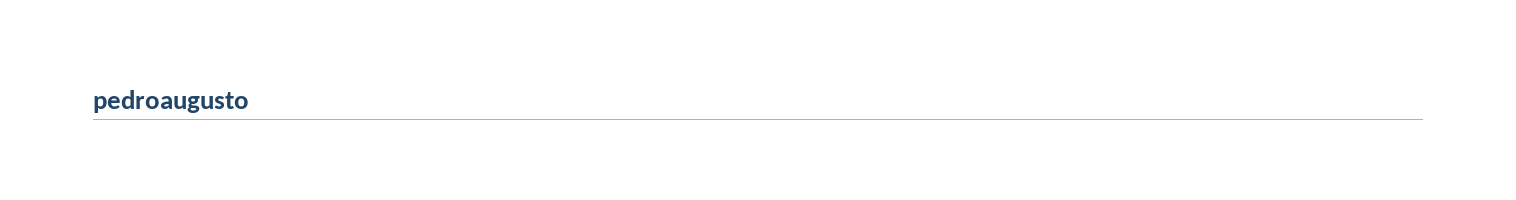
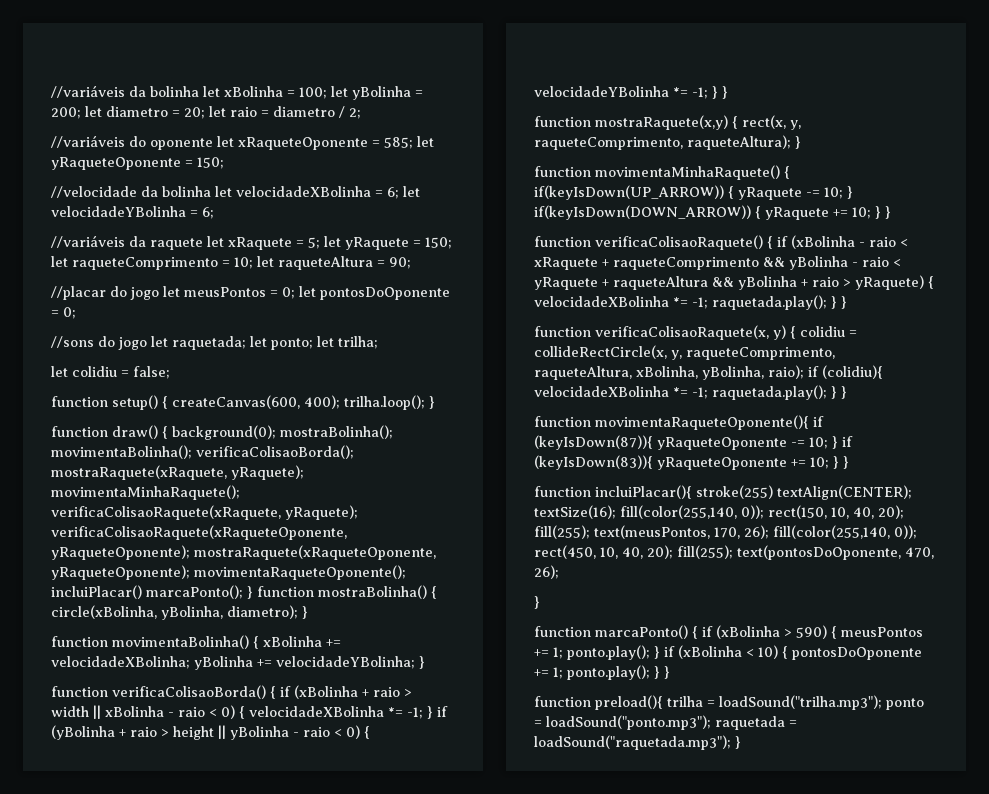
[93,90,249,113] pedroaugusto -> [51,85,423,100] [51,106,361,119] [51,135,434,150] [51,157,224,170] [51,186,420,199] [51,206,214,219] [51,235,452,250] [51,256,411,270] [51,286,450,300] [51,307,76,319] [51,336,378,350] [51,366,170,379] [51,395,435,410] [51,425,393,440] [51,445,354,459] [51,465,304,480] [51,485,240,500] [51,505,358,520] [51,525,347,540] [51,545,436,560] [51,565,406,580] [51,585,437,599] [51,605,308,620] [51,635,341,649] [51,656,425,670] [51,685,412,699] [51,705,448,719] [51,725,370,740] [534,86,728,99] [534,115,801,130] [534,135,801,150] [534,165,790,180] [534,185,853,200] [534,205,891,220] [534,235,908,250] [534,256,901,270] [534,275,934,290] [534,295,847,310] [534,325,857,340] [534,345,835,360] [534,365,883,380] [534,385,847,400] [534,415,824,430] [534,435,853,450] [534,455,849,470] [534,485,912,500] [534,505,904,519] [534,525,917,539] [534,545,934,560] [534,565,559,579] [534,596,540,609] [534,625,923,639] [534,645,922,660] [534,665,670,680] [534,695,924,710] [534,715,797,730] [534,735,741,750] //variáveis da bolinha let xBolinha = 100; let yBolinha = 200; let diametro = 20; let raio = diametro / 2; // //variáveis do oponente let xRaqueteOponente = 585; let yRaqueteOponente = 150; // //velocidade da bolinha let velocidadeXBolinha = 6; let velocidadeYBolinha = 6; // //variáveis da raquete let xRaquete = 5; let yRaquete = 150; let raqueteComprimento = 10; let raqueteAltura = 90; // //placar do jogo let meusPontos = 0; let pontosDoOponente = 0; // //sons do jogo let raquetada; let ponto; let trilha; // let colidiu = false; // function setup() { createCanvas(600, 400); trilha.loop(); } // function draw() { background(0); mostraBolinha(); movimentaBolinha(); verificaColisaoBorda(); mostraRaquete(xRaquete, yRaquete); movimentaMinhaRaquete(); verificaColisaoRaquete(xRaquete, yRaquete); verificaColisaoRaquete(xRaqueteOponente, yRaqueteOponente); mostraRaquete(xRaqueteOponente, yRaqueteOponente); movimentaRaqueteOponente(); incluiPlacar() marcaPonto(); } function mostraBolinha() { circle(xBolinha, yBolinha, diametro); } // function movimentaBolinha() { xBolinha += velocidadeXBolinha; yBolinha += velocidadeYBolinha; } // function verificaColisaoBorda() { if (xBolinha + raio > width || xBolinha - raio < 0) { velocidadeXBolinha *= -1; } if (yBolinha + raio > height || yBolinha - raio < 0) { velocidadeYBolinha *= -1; } } // function mostraRaquete(x,y) { rect(x, y, raqueteComprimento, raqueteAltura); } // function movimentaMinhaRaquete() { if(keyIsDown(UP_ARROW)) { yRaquete -= 10; } if(keyIsDown(DOWN_ARROW)) { yRaquete += 10; } } // function verificaColisaoRaquete() { if (xBolinha - raio < xRaquete + raqueteComprimento && yBolinha - raio < yRaquete + raqueteAltura && yBolinha + raio > yRaquete) { velocidadeXBolinha *= -1; raquetada.play(); } } // function verificaColisaoRaquete(x, y) { colidiu = collideRectCircle(x, y, raqueteComprimento, raqueteAltura, xBolinha, yBolinha, raio); if (colidiu){ velocidadeXBolinha *= -1; raquetada.play(); } } // function movimentaRaqueteOponente(){ if (keyIsDown(87)){ yRaqueteOponente -= 10; } if (keyIsDown(83)){ yRaqueteOponente += 10; } } // function incluiPlacar(){ stroke(255) textAlign(CENTER); textSize(16); fill(color(255,140, 0)); rect(150, 10, 40, 20); fill(255); text(meusPontos, 170, 26); fill(color(255,140, 0)); rect(450, 10, 40, 20); fill(255); text(pontosDoOponente, 470, 26); // } // function marcaPonto() { if (xBolinha > 590) { meusPontos += 1; ponto.play(); } if (xBolinha < 10) { pontosDoOponente += 1; ponto.play(); } } // function preload(){ trilha = loadSound("trilha.mp3"); ponto = loadSound("ponto.mp3"); raquetada = loadSound("raquetada.mp3"); }

